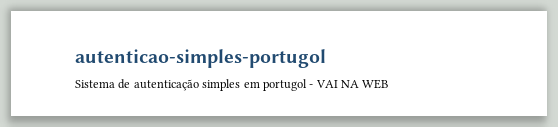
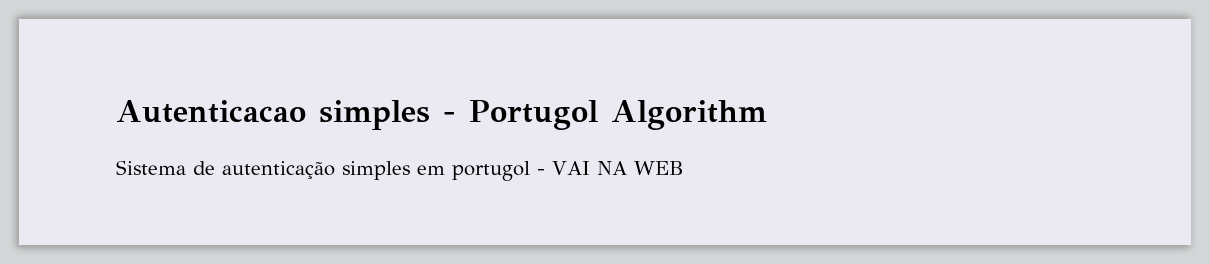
[75,49,326,68] autenticao-simples-portugol -> [116,100,767,130] Autenticacao simples - Portugol Algorithm

